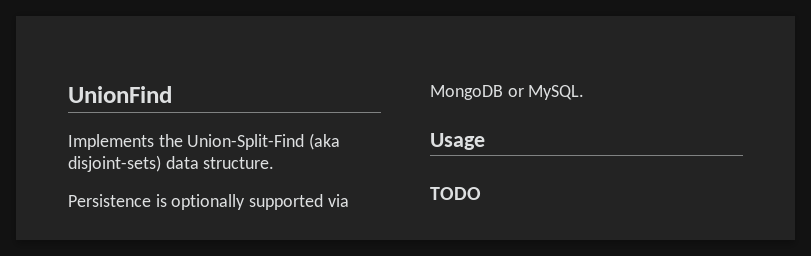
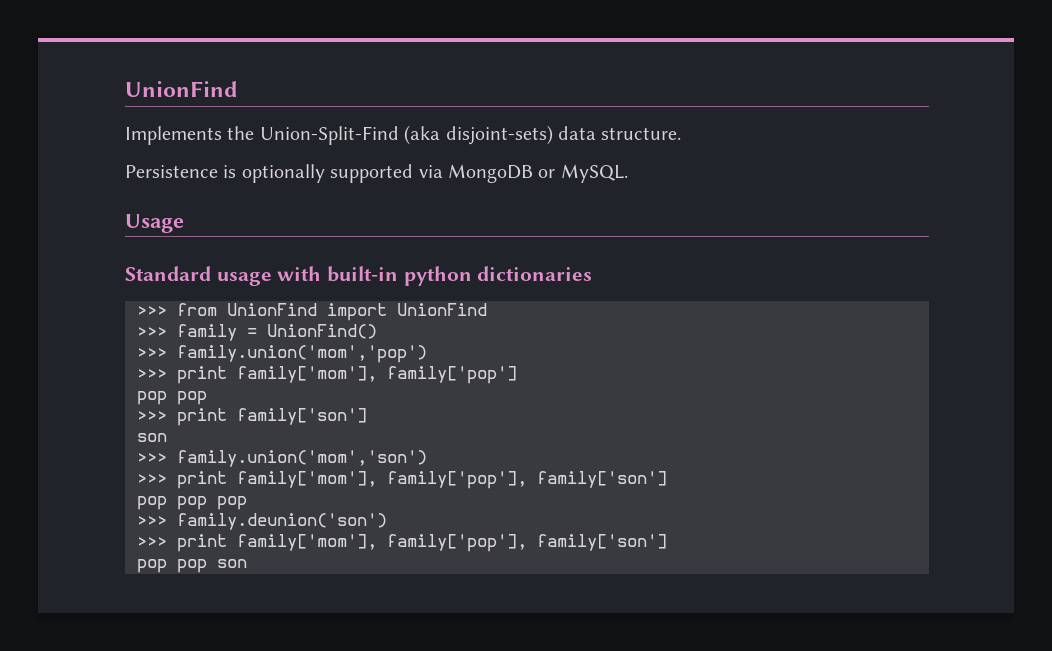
[430,187,481,200] TODO -> [125,266,593,286] [137,303,487,321] [137,324,377,341] [137,345,427,363] [137,366,517,384] [137,391,207,405] [137,408,367,426] [137,433,167,442] [137,450,427,467] [137,471,667,489] [137,496,247,510] [137,513,387,530] [137,534,667,552] [137,559,247,573] Standard usage with built-in python dictionaries // >>> from UnionFind import UnionFind // >>> family = UnionFind() // >>> family.union('mom','pop') // >>> print family['mom'], family['pop'] // pop pop // >>> print family['son'] // son // >>> family.union('mom','son') // >>> print family['mom'], family['pop'], family['son'] // pop pop pop // >>> family.deunion('son') // >>> print family['mom'], family['pop'], family['son'] // pop pop son

